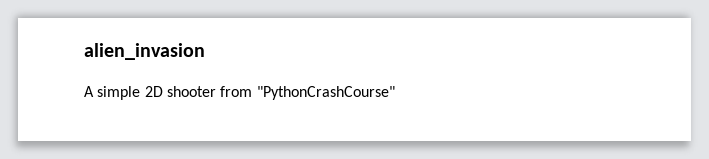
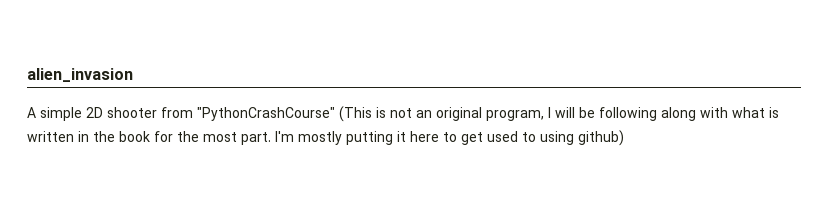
(395, 93) none -> [339,106,779,122] [27,130,624,146] (This is not an original program, I will be following along with what is written in the book for the most part. I'm mostly putting it here to get used to using github)

